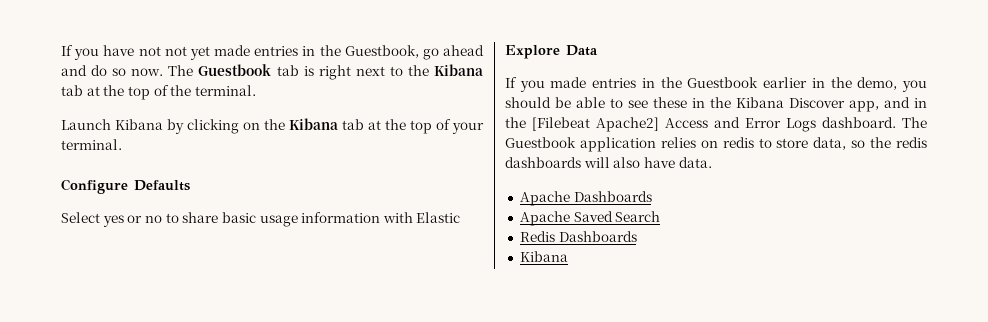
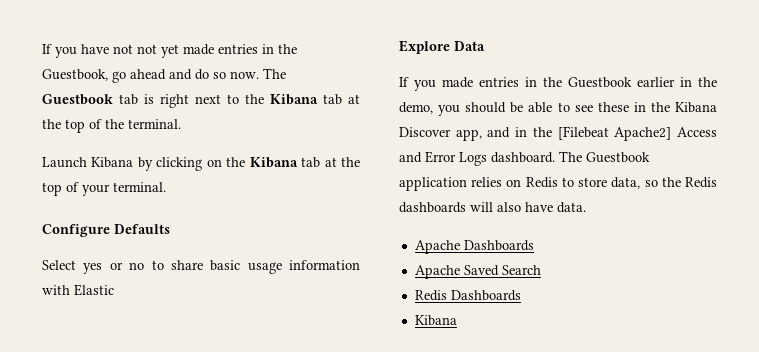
[722,137,754,148] redis -> [525,177,558,188] Redis
[895,137,927,148] redis -> [685,177,717,188] Redis

